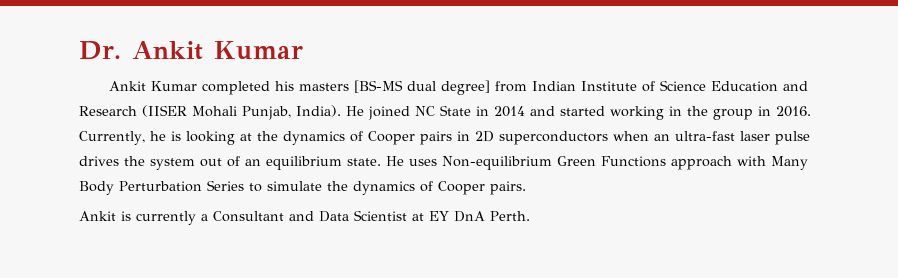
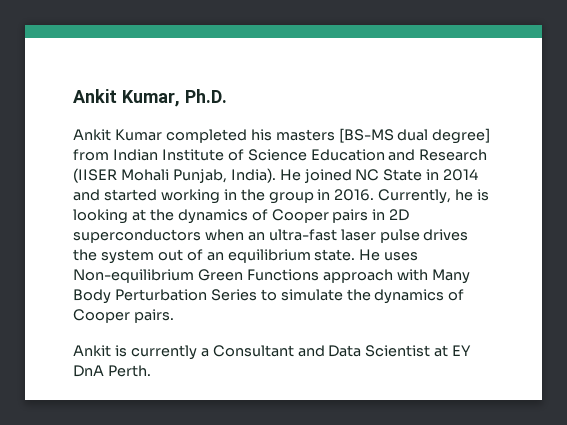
[79,41,303,60] Dr. Ankit Kumar -> [73,89,227,107] Ankit Kumar, Ph.D.

